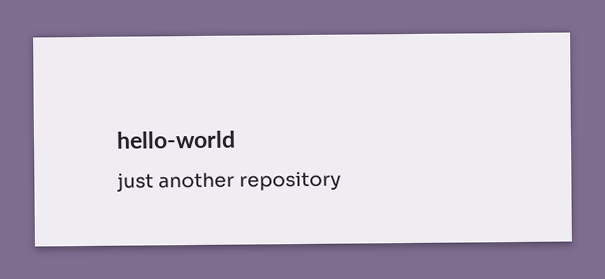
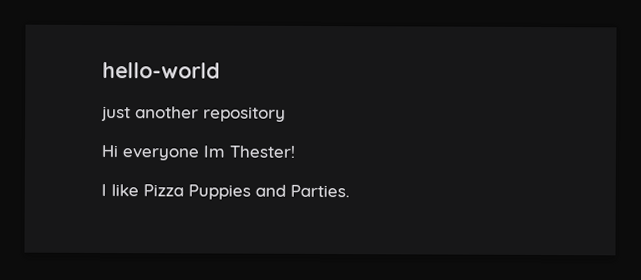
(342, 180) none -> [101,145,295,161] [101,184,350,200] // Hi everyone Im Thester! // I like Pizza Puppies and Parties.

